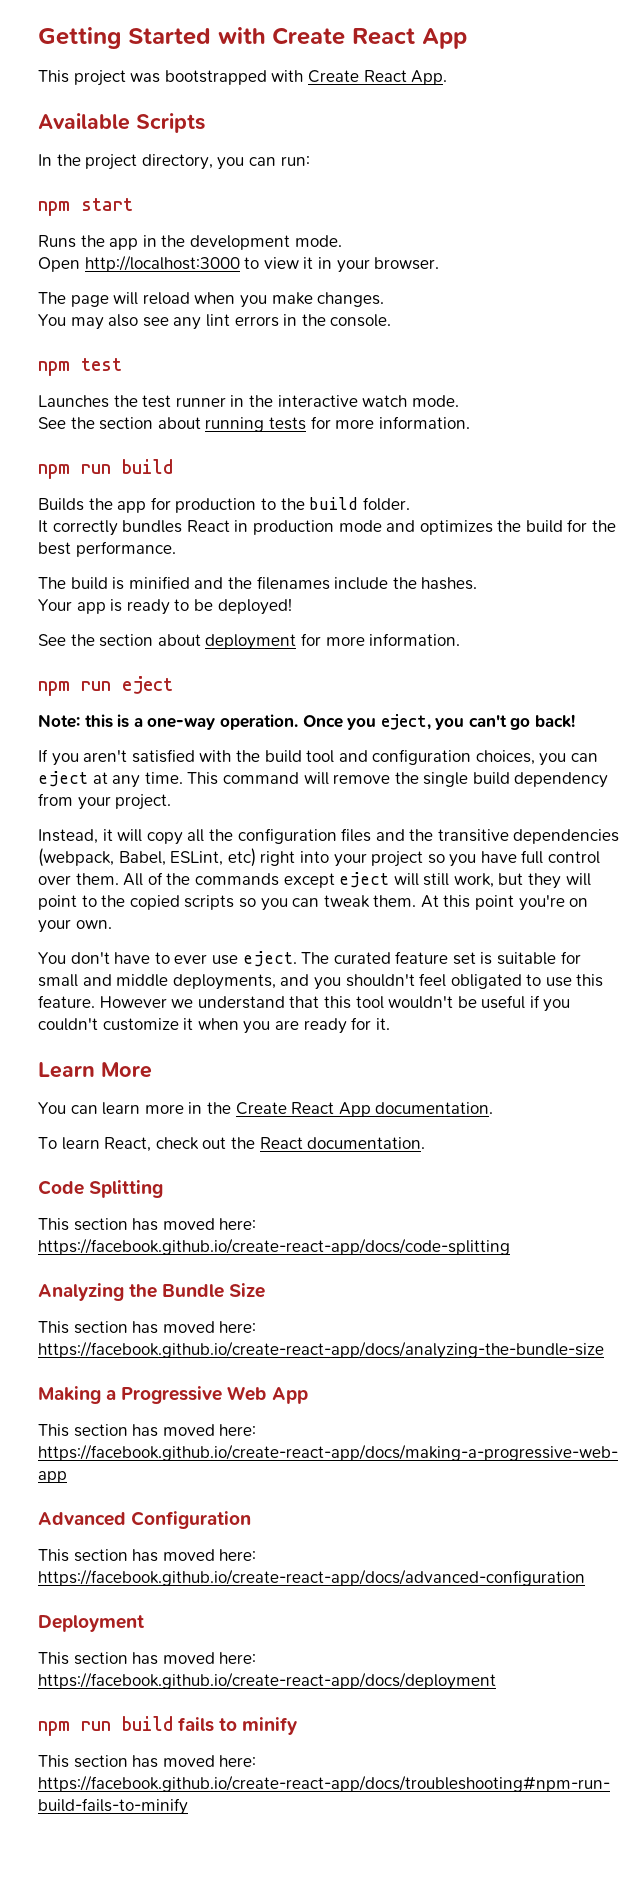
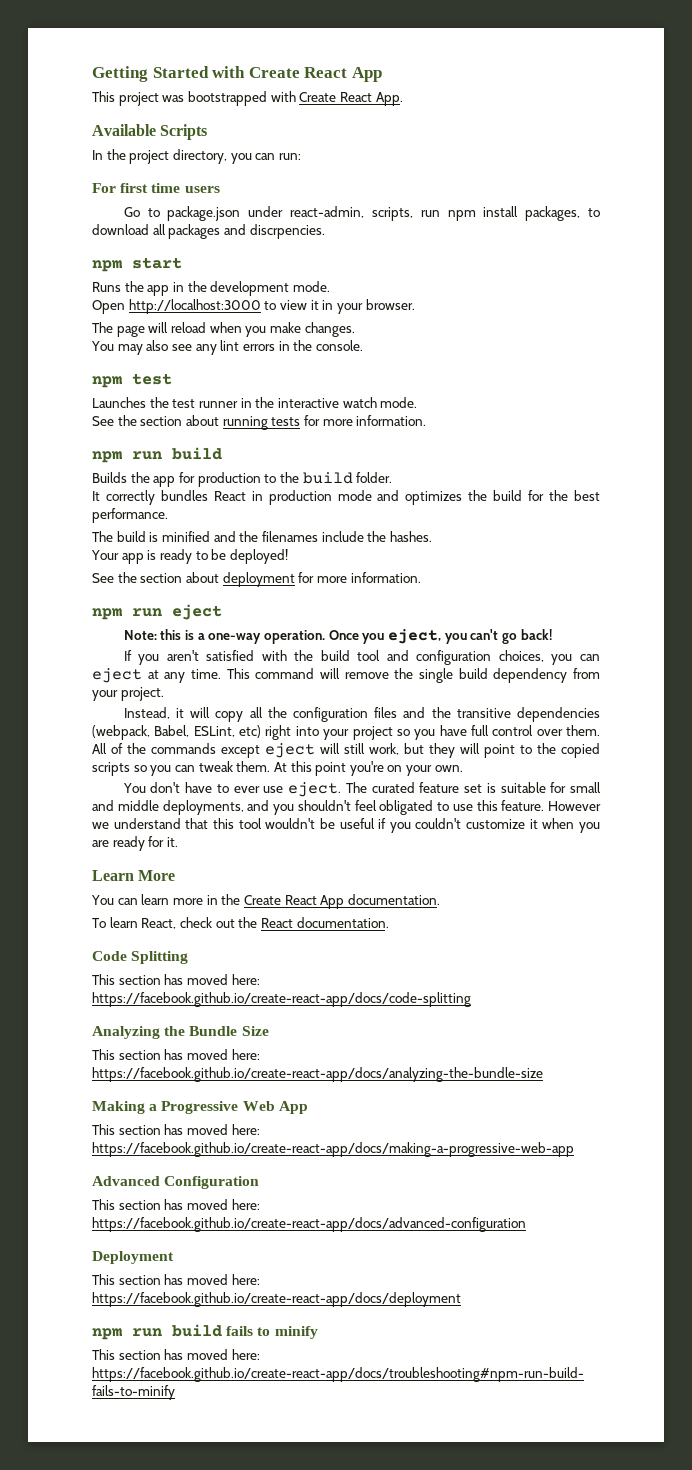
(310, 161) none -> [92,183,220,193] [123,206,600,221] [92,224,325,239] // For first time users // Go to package.json under react-admin, scripts, run npm install packages, to download all packages and discrpencies.

